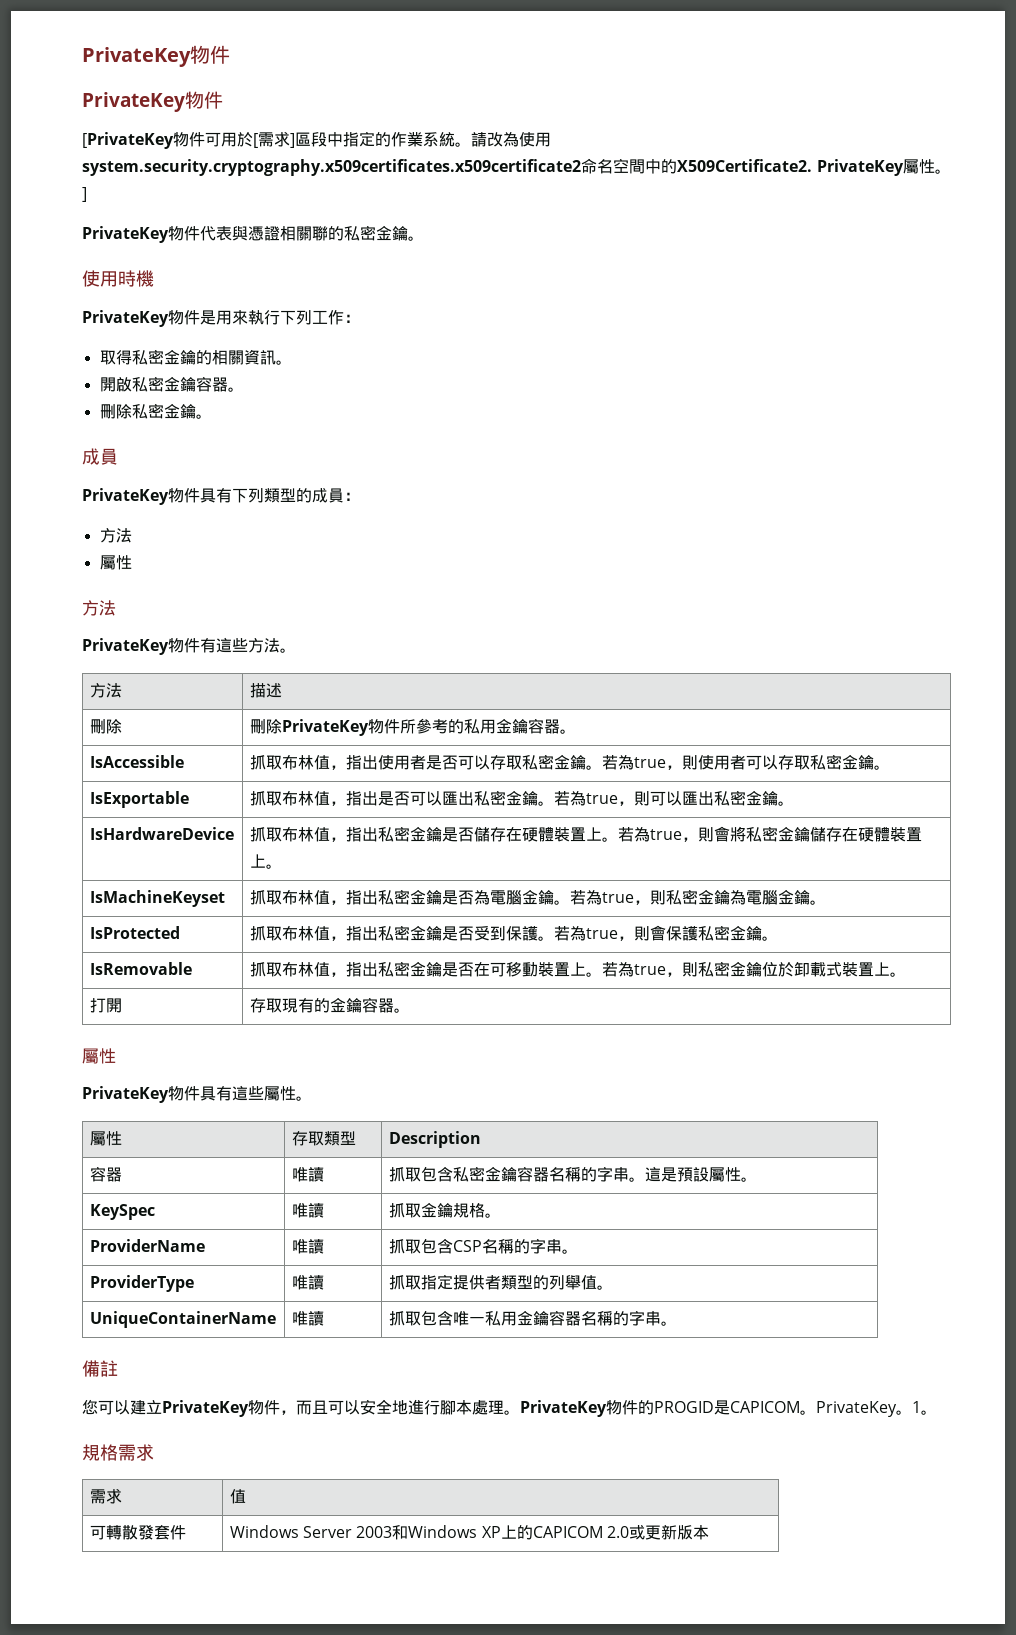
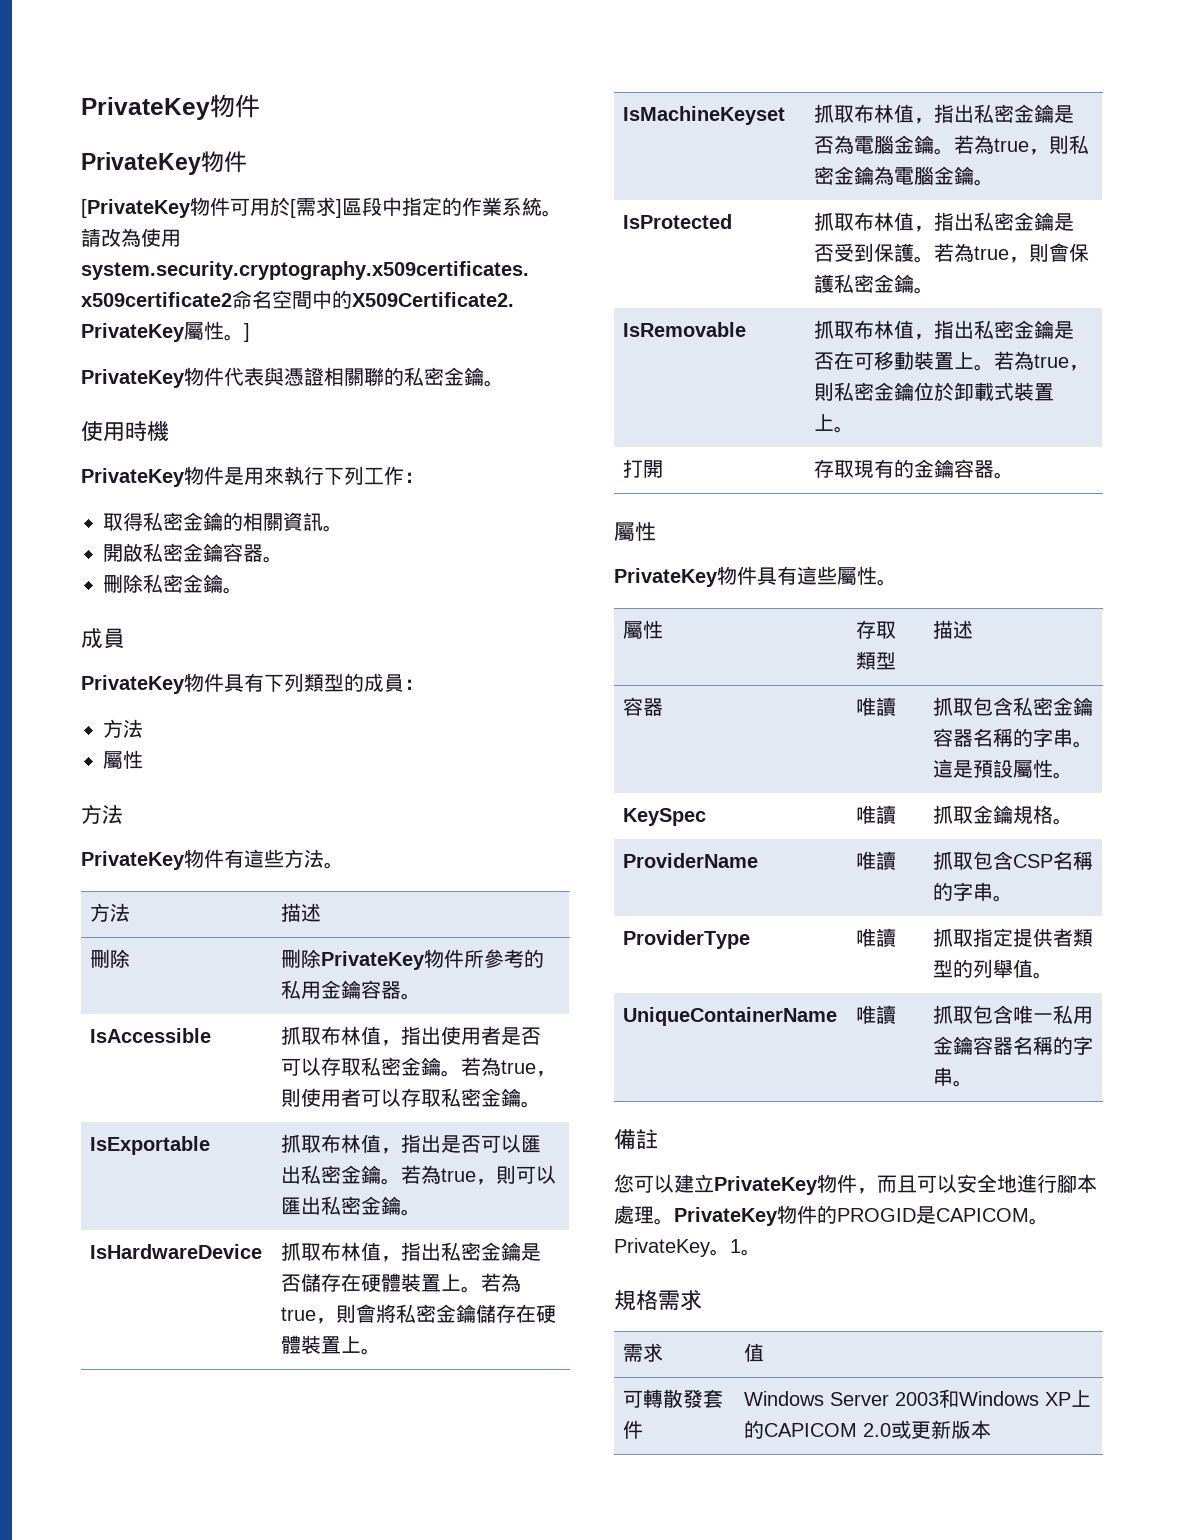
[388,1131,481,1148] Description -> [933,620,974,639] 描述

